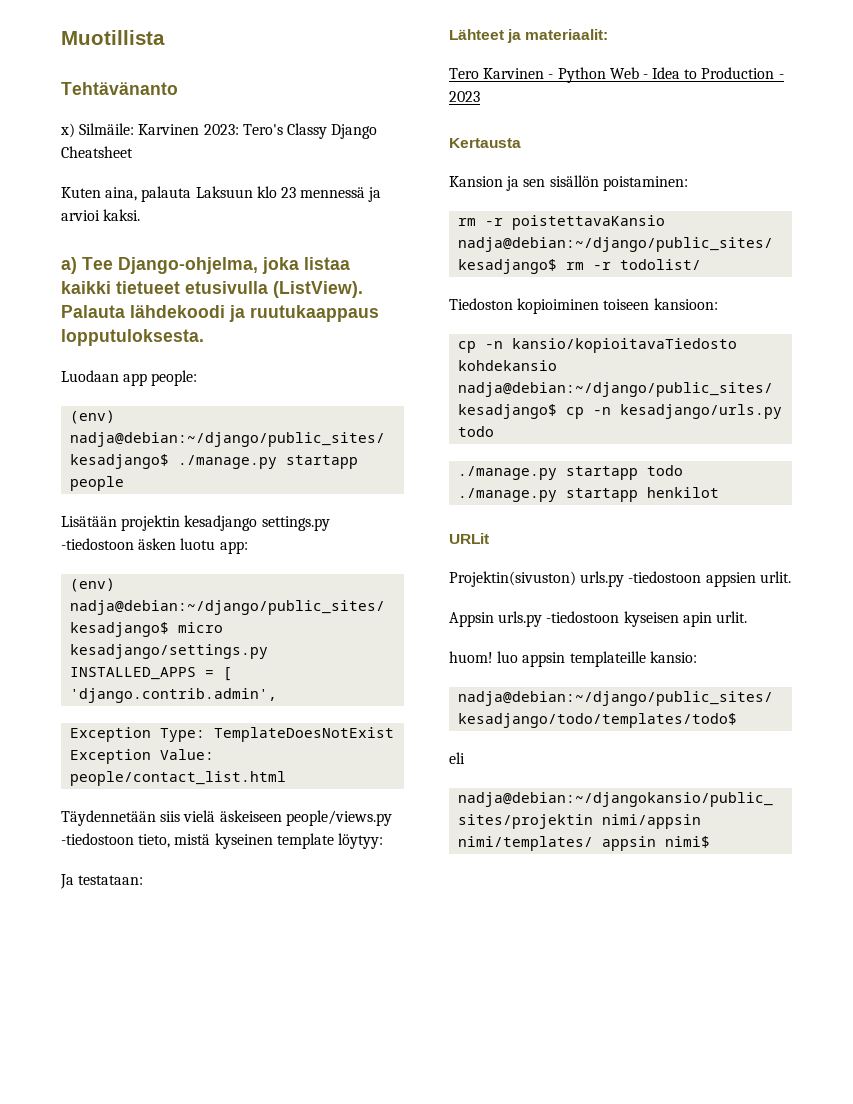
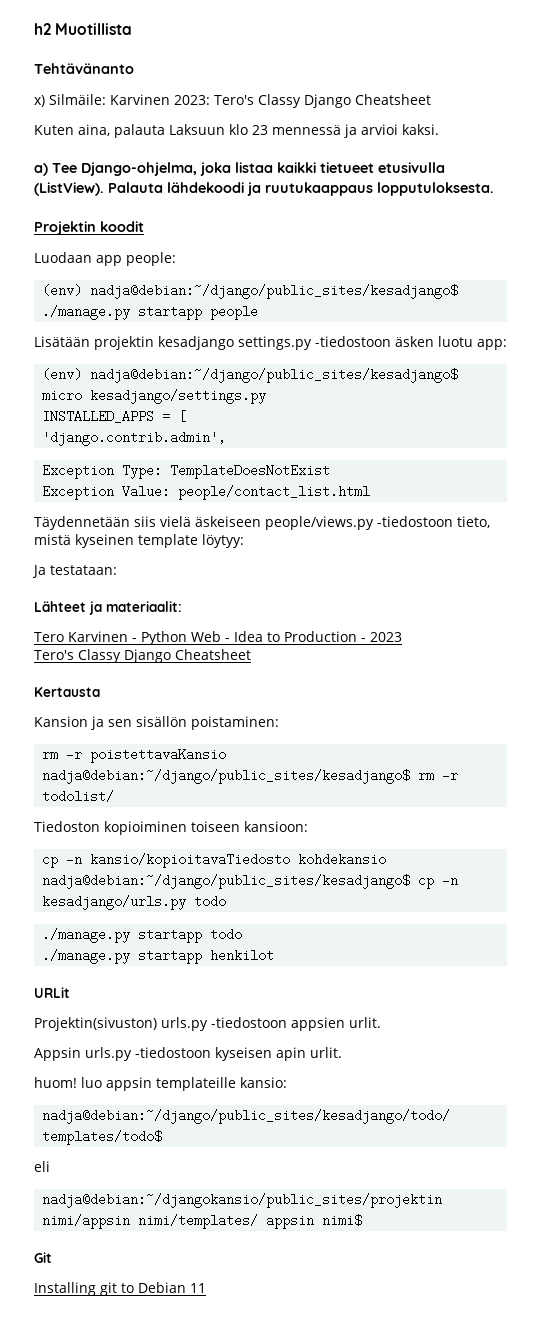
(61, 37) none -> [34,23,51,35] h2
(204, 337) none -> [34,221,144,235] // Projektin koodit
(480, 96) none -> [34,649,251,663] // Tero's Classy Django Cheatsheet
(711, 842) none -> [34,1252,52,1263] [34,1282,206,1296] // Git // Installing git to Debian 11

